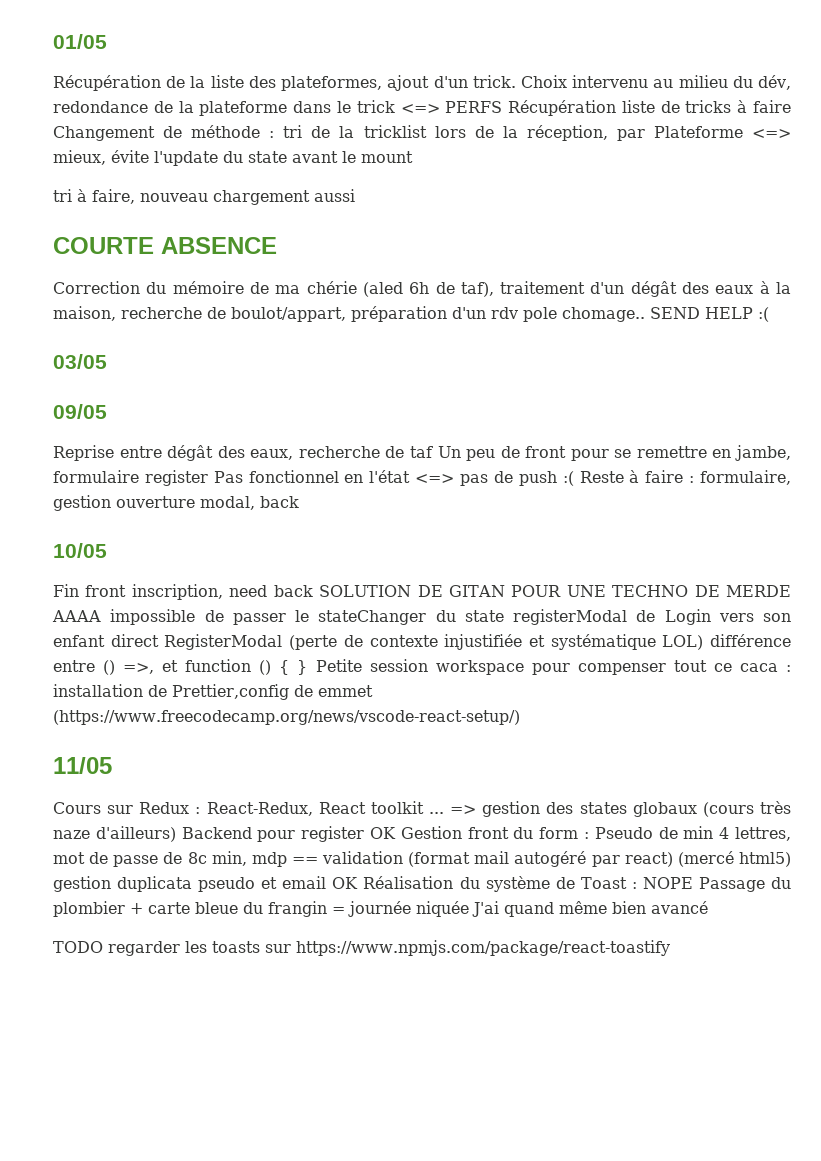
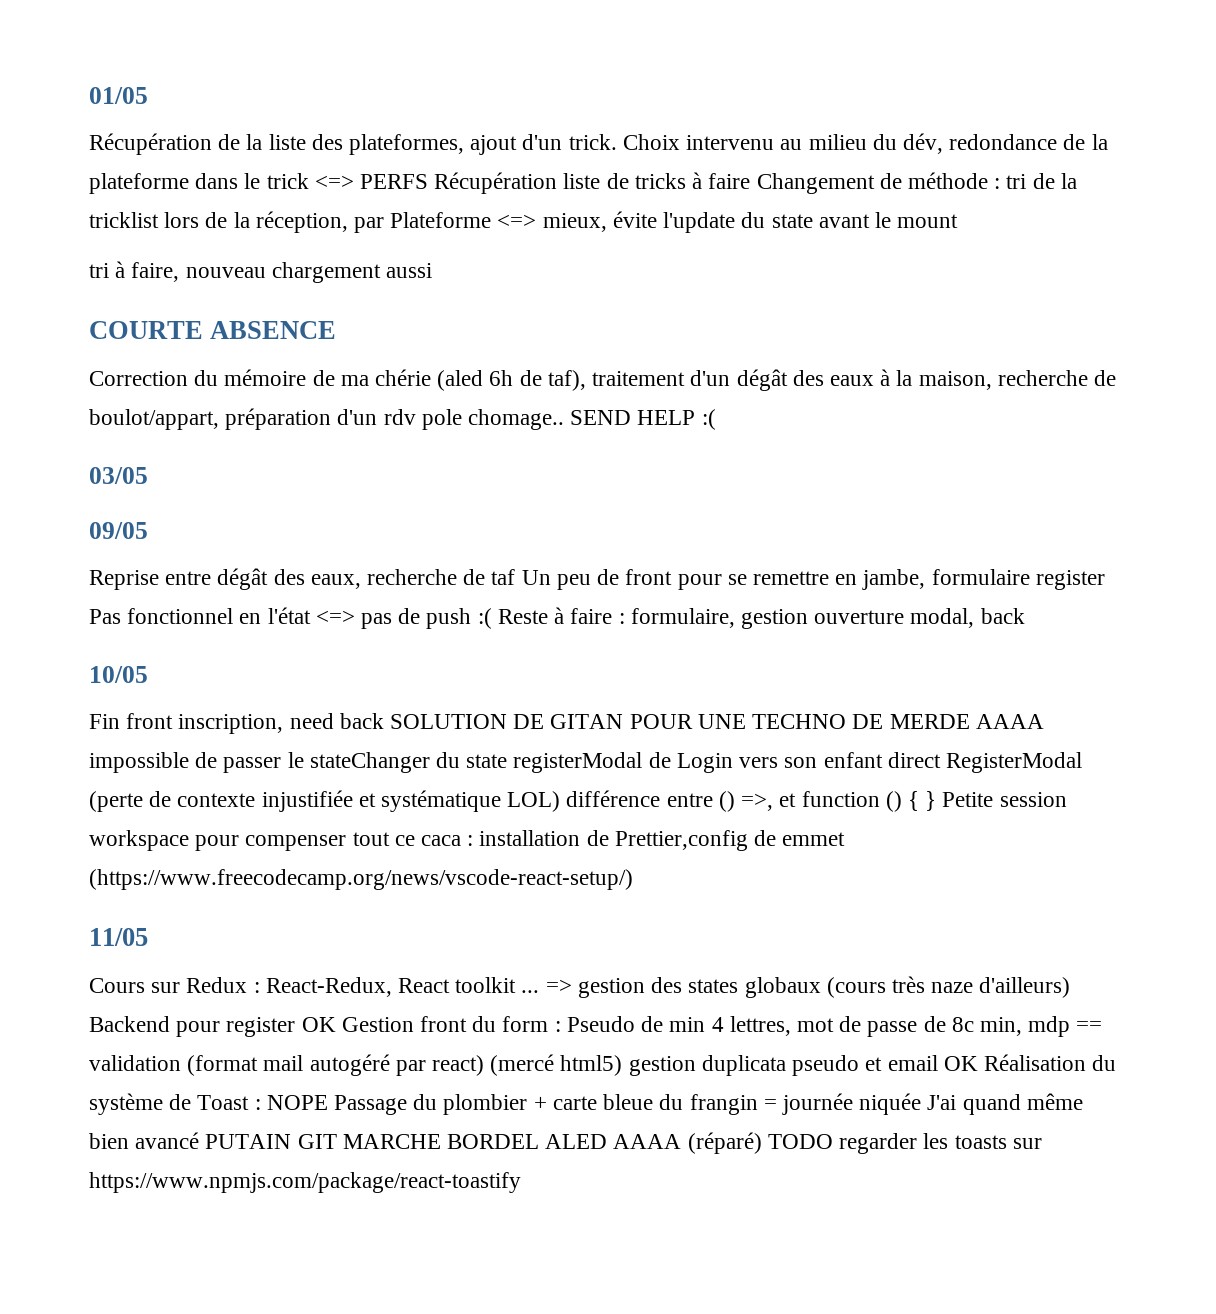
(708, 907) // -> [205,1132,762,1154] PUTAIN GIT MARCHE BORDEL ALED AAAA (réparé)

